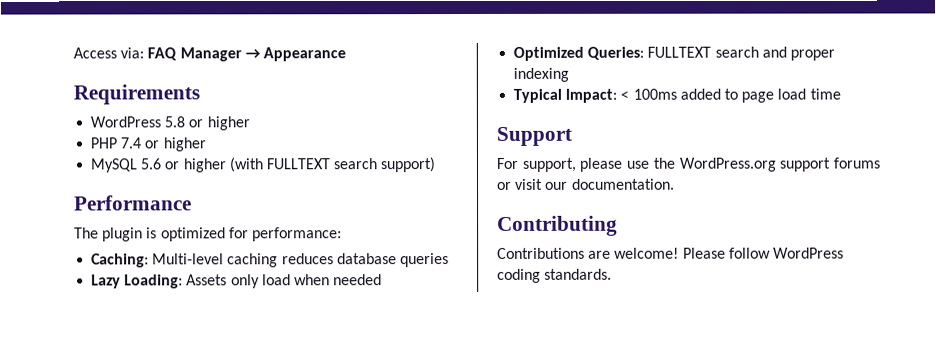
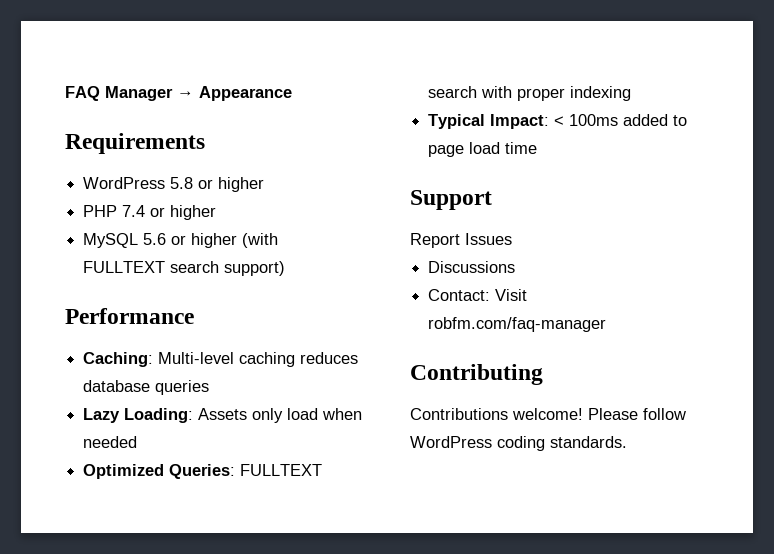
[73,47,145,59] Access via: -> (65, 93) none
[74,227,342,242] // The plugin is optimized for performance: -> (194, 316) none
[761,46,787,58] and -> [481,86,513,98] with
[496,157,880,172] [497,178,675,190] For support, please use the WordPress.org support forums or visit our documentation. -> [410,233,512,248] [428,261,516,273] [428,289,528,301] [428,317,607,332] Report Issues // Discussions // Contact: Visit robfm.com/faq-manager
[588,250,612,259] are -> (508, 414) none

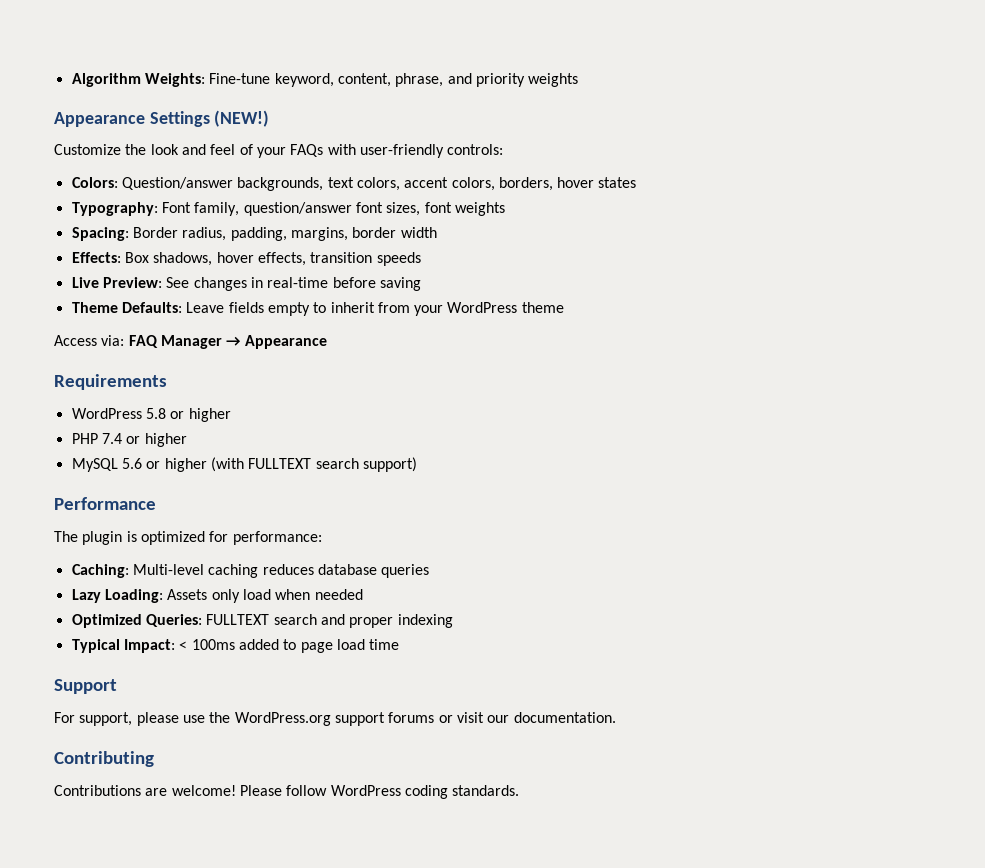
(65, 93) none -> [71,73,579,87] [54,110,270,127] [54,144,504,158] [71,177,637,191] [71,202,505,216] [71,227,437,241] [71,252,421,266] [71,277,421,291] [71,302,564,316] [54,335,125,346] Algorithm Weights: Fine-tune keyword, content, phrase, and priority weights // Appearance Settings (NEW!) // Customize the look and feel of your FAQs with user-friendly controls: // Colors: Question/answer backgrounds, text colors, accent colors, borders, hover states // Typography: Font family, question/answer font sizes, font weights // Spacing: Border radius, padding, margins, border width // Effects: Box shadows, hover effects, transition speeds // Live Preview: See changes in real-time before saving // Theme Defaults: Leave fields empty to inherit from your WordPress theme // Access via:
(194, 316) none -> [54,531,322,545] // The plugin is optimized for performance:
[481,86,513,98] with -> [320,614,345,625] and
[410,233,512,248] [428,261,516,273] [428,289,528,301] [428,317,607,332] Report Issues // Discussions // Contact: Visit robfm.com/faq-manager -> [54,712,616,726] For support, please use the WordPress.org support forums or visit our documentation.
(508, 414) none -> [145,788,168,796] are

